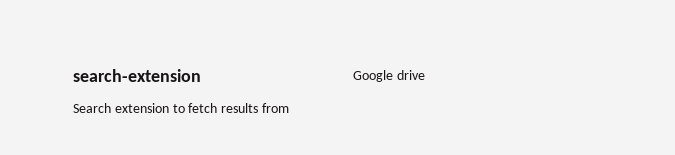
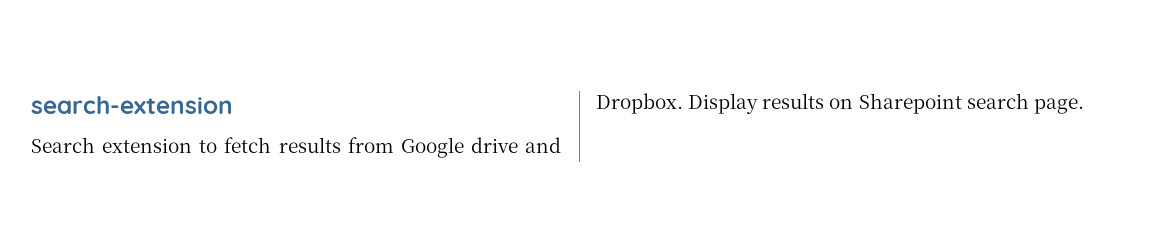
(425, 75) none -> [525,137,561,153] [596,93,1084,114] and Dropbox. Display results on Sharepoint search page.

